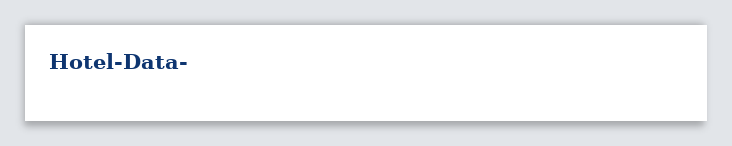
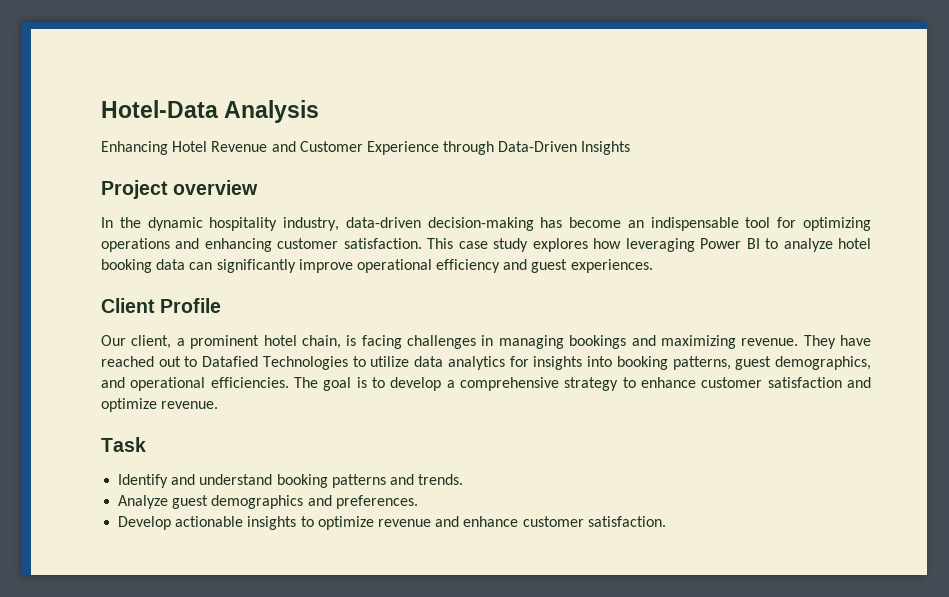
[49,53,188,69] Hotel-Data- -> [101,100,320,123] [101,141,631,155] [101,180,259,199] [101,217,871,231] [101,238,871,252] [101,259,653,273] [101,298,222,313] [101,335,871,349] [101,356,872,370] [101,377,872,391] [101,398,219,412] [101,437,146,452] [118,474,464,488] [118,495,418,509] [118,516,666,530] Hotel-Data Analysis // Enhancing Hotel Revenue and Customer Experience through Data-Driven Insights // Project overview // In the dynamic hospitality industry, data-driven decision-making has become an indispensable tool for optimizing operations and enhancing customer satisfaction. This case study explores how leveraging Power BI to analyze hotel booking data can significantly improve operational efficiency and guest experiences. // Client Profile // Our client, a prominent hotel chain, is facing challenges in managing bookings and maximizing revenue. They have reached out to Datafied Technologies to utilize data analytics for insights into booking patterns, guest demographics, and operational efficiencies. The goal is to develop a comprehensive strategy to enhance customer satisfaction and optimize revenue. // Task // Identify and understand booking patterns and trends. // Analyze guest demographics and preferences. // Develop actionable insights to optimize revenue and enhance customer satisfaction.

